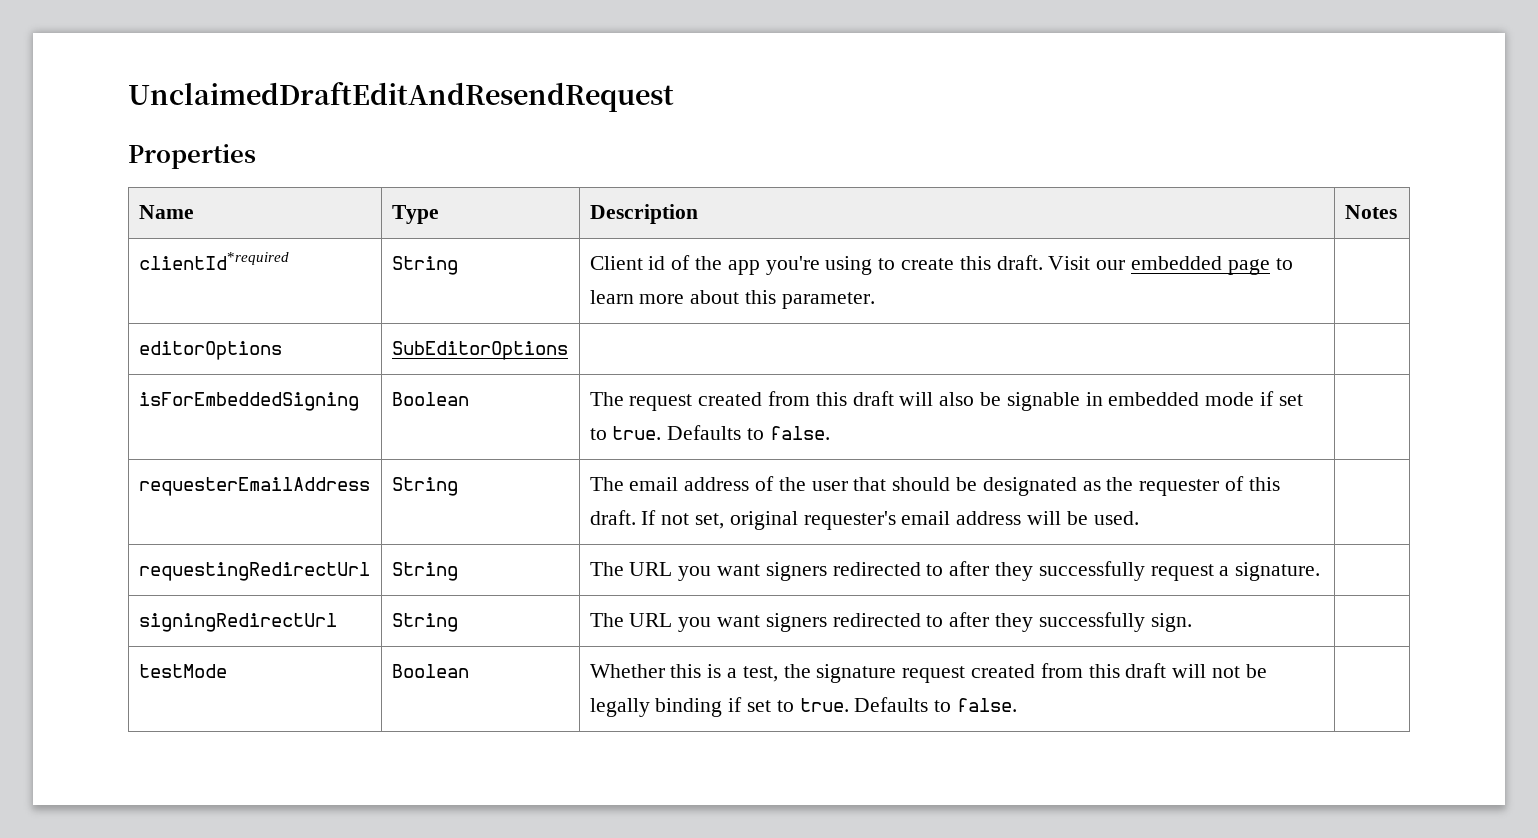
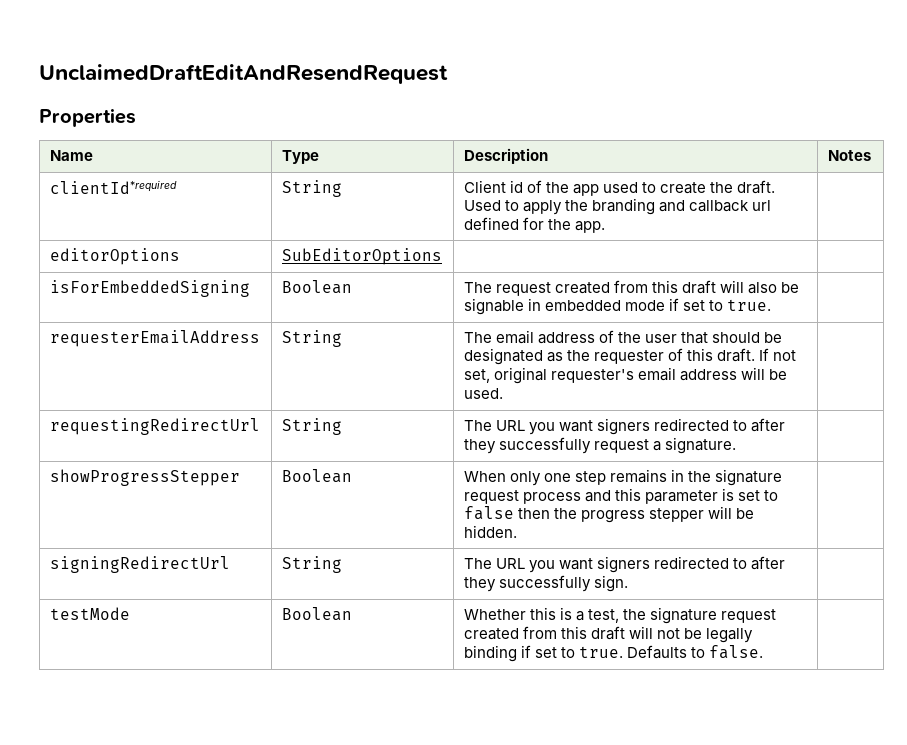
[765,255,1293,275] [589,290,875,309] you're using to create this draft. Visit our embedded page to learn more about this parameter. -> [602,180,776,194] [463,198,771,215] [463,217,605,233] used to create the draft. Used to apply the branding and callback url defined for the app.
[667,425,830,440] Defaults to false. -> (771, 305) none
(1321, 571) none -> [49,469,240,486] [281,469,352,483] [463,469,782,486] [463,488,778,504] [463,506,754,523] [463,525,517,538] // showProgressStepper | Boolean | When only one step remains in the signature request process and this parameter is set to false then the progress stepper will be hidden. |

